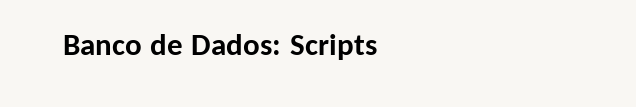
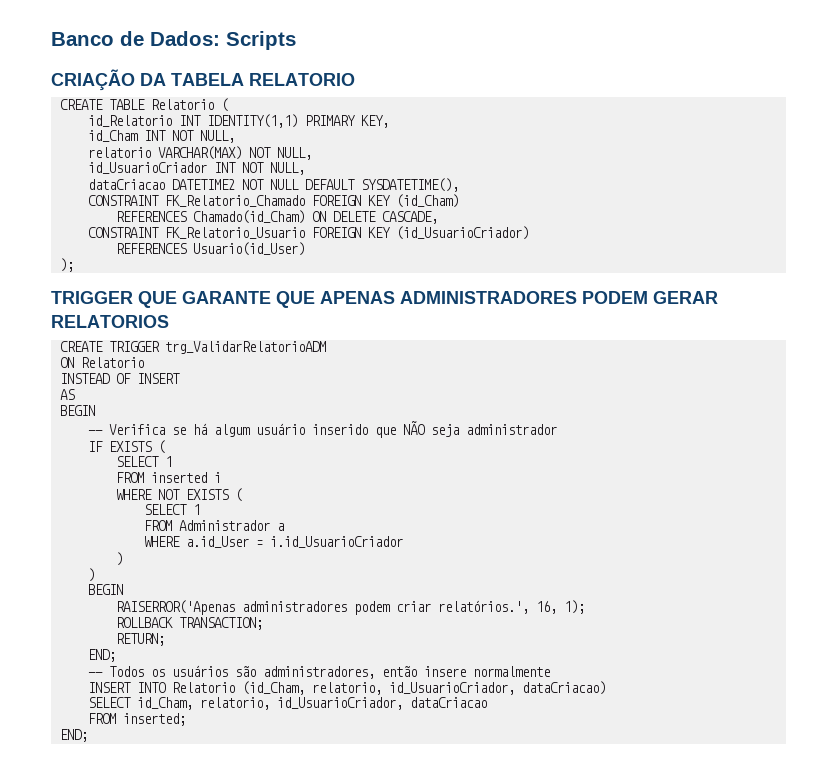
(377, 47) none -> [51,69,355,91] [59,98,228,112] [87,114,389,128] [87,130,235,143] [87,146,312,160] [87,162,305,175] [87,178,459,192] [87,194,459,208] [115,210,438,224] [87,226,529,240] [115,242,305,256] [59,258,74,272] [51,291,718,308] [51,315,169,328] [59,341,326,354] [59,357,144,368] [59,373,180,384] [59,389,75,400] [59,405,95,416] [87,421,557,438] [87,440,165,454] [115,456,172,467] [115,472,221,483] [115,488,242,502] [143,504,200,515] [143,520,284,531] [143,536,403,548] [115,552,123,566] [87,568,95,582] [87,584,123,595] [115,600,585,615] [115,617,263,630] [115,633,165,646] [87,649,116,662] [87,665,550,679] [87,681,606,695] [87,697,487,710] [87,713,186,726] [59,729,88,742] // CRIAÇÃO DA TABELA RELATORIO // CREATE TABLE Relatorio ( // id_Relatorio INT IDENTITY(1,1) PRIMARY KEY, // id_Cham INT NOT NULL, // relatorio VARCHAR(MAX) NOT NULL, // id_UsuarioCriador INT NOT NULL, // dataCriacao DATETIME2 NOT NULL DEFAULT SYSDATETIME(), // CONSTRAINT FK_Relatorio_Chamado FOREIGN KEY (id_Cham) // REFERENCES Chamado(id_Cham) ON DELETE CASCADE, // CONSTRAINT FK_Relatorio_Usuario FOREIGN KEY (id_UsuarioCriador) // REFERENCES Usuario(id_User) // ); // TRIGGER QUE GARANTE QUE APENAS ADMINISTRADORES PODEM GERAR RELATORIOS // CREATE TRIGGER trg_ValidarRelatorioADM // ON Relatorio // INSTEAD OF INSERT // AS // BEGIN // -- Verifica se há algum usuário inserido que NÃO seja administrador // IF EXISTS ( // SELECT 1 // FROM inserted i // WHERE NOT EXISTS ( // SELECT 1 // FROM Administrador a // WHERE a.id_User = i.id_UsuarioCriador // ) // ) // BEGIN // RAISERROR('Apenas administradores podem criar relatórios.', 16, 1); // ROLLBACK TRANSACTION; // RETURN; // END; // -- Todos os usuários são administradores, então insere normalmente // INSERT INTO Relatorio (id_Cham, relatorio, id_UsuarioCriador, dataCriacao) // SELECT id_Cham, relatorio, id_UsuarioCriador, dataCriacao // FROM inserted; // END;

